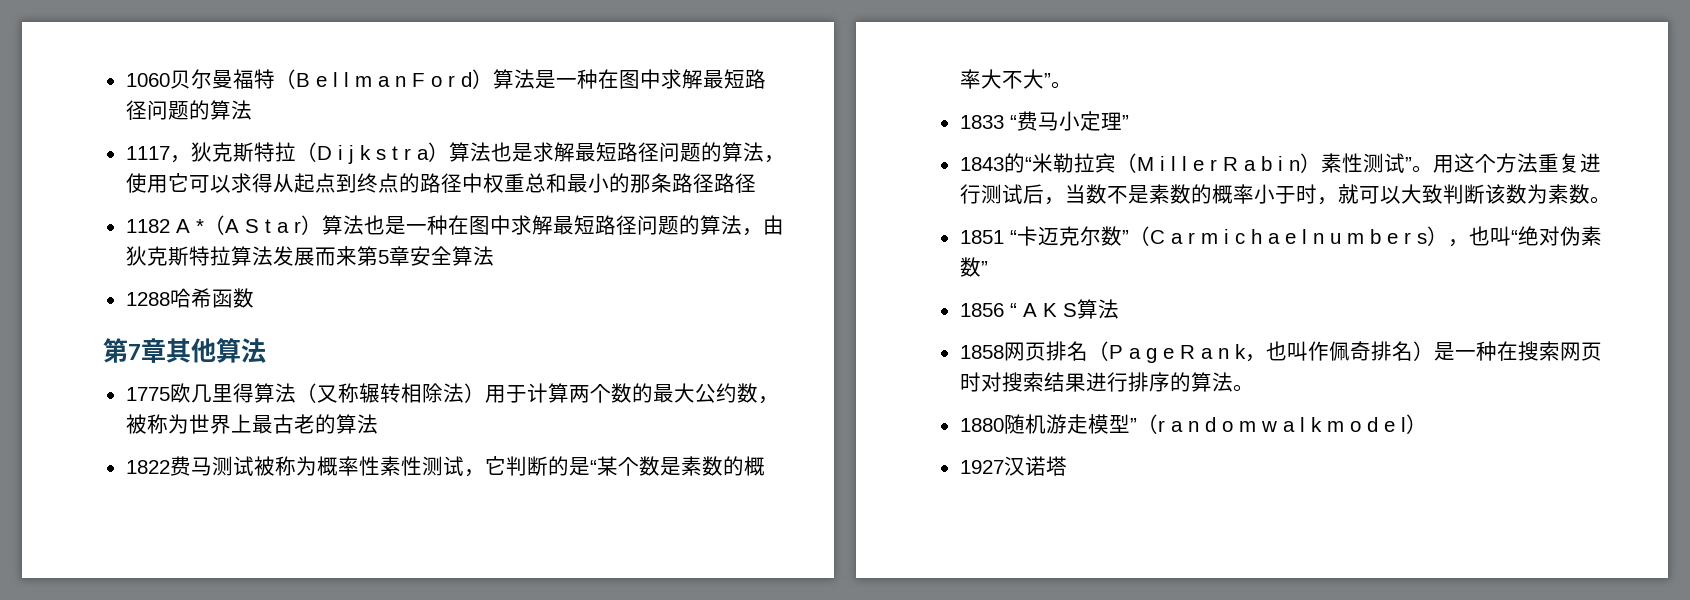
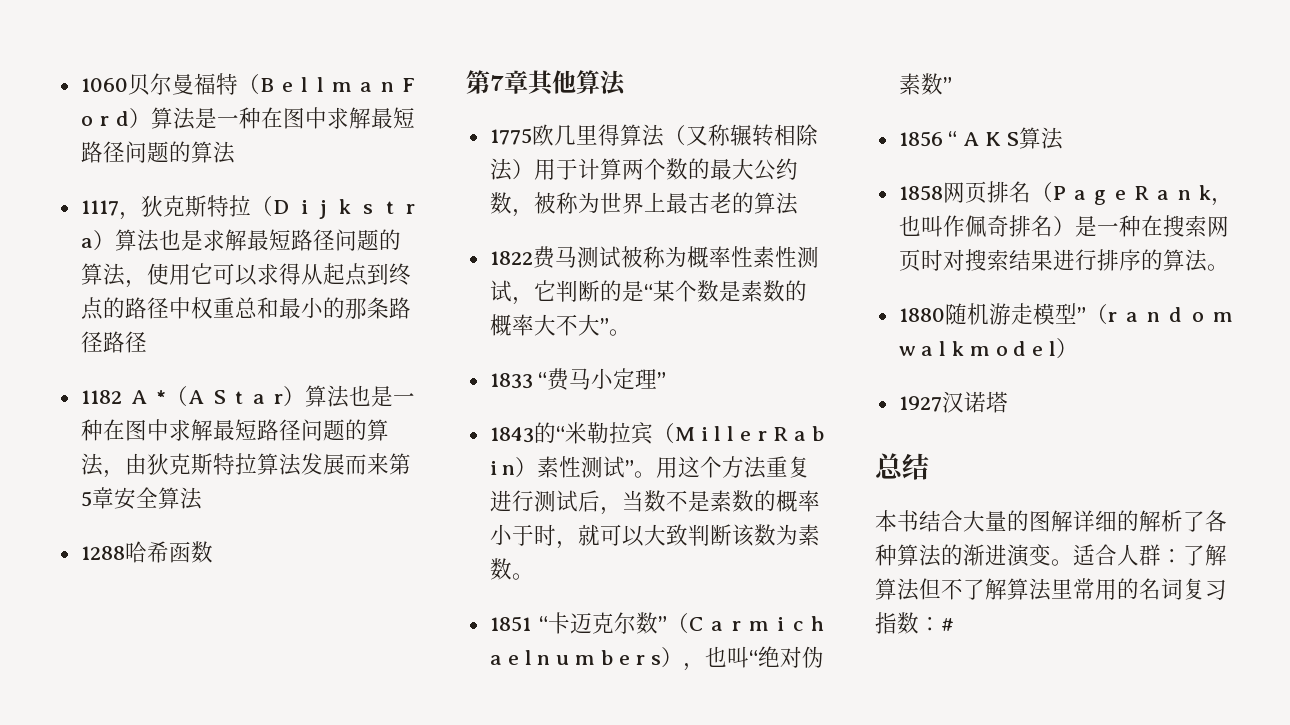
(1067, 466) none -> [875,453,929,480] [875,510,1227,532] [875,544,1227,567] [875,578,1227,601] [875,612,954,634] // 总结 // 本书结合大量的图解详细的解析了各种算法的渐进演变。适合人群：了解算法但不了解算法里常用的名词复习指数：#

